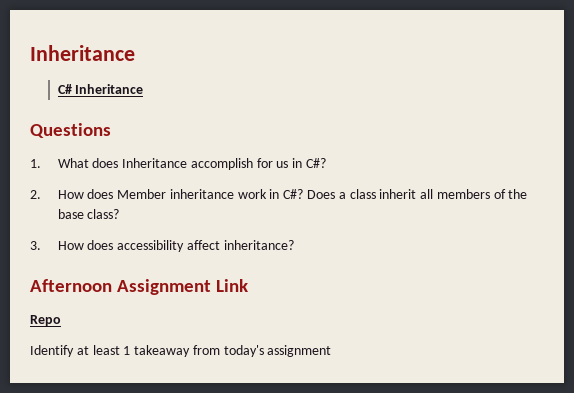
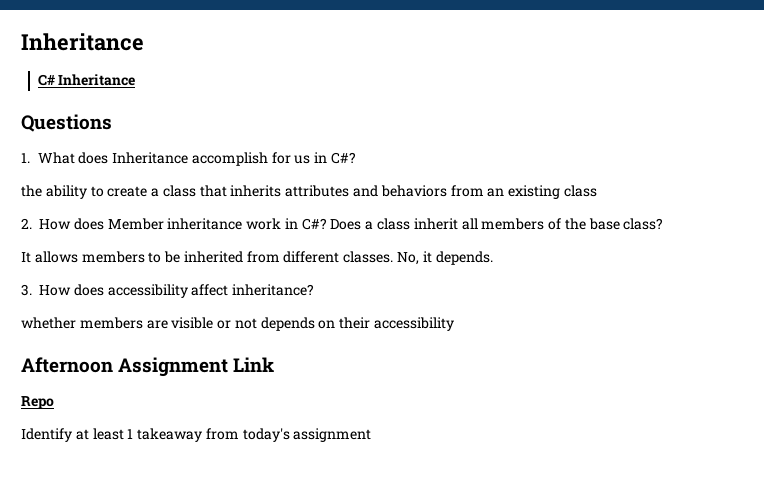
(327, 163) none -> [21,185,597,199] // the ability to create a class that inherits attributes and behaviors from an existing class
(120, 214) none -> [21,251,493,265] // It allows members to be inherited from different classes. No, it depends.
(294, 245) none -> [21,317,455,331] // whether members are visible or not depends on their accessibility

